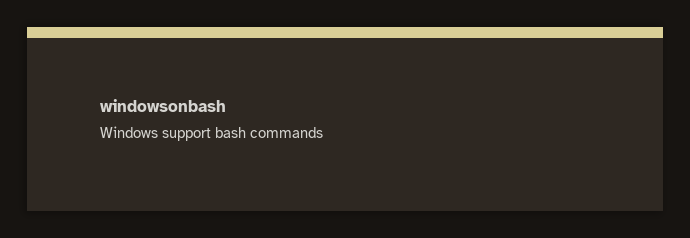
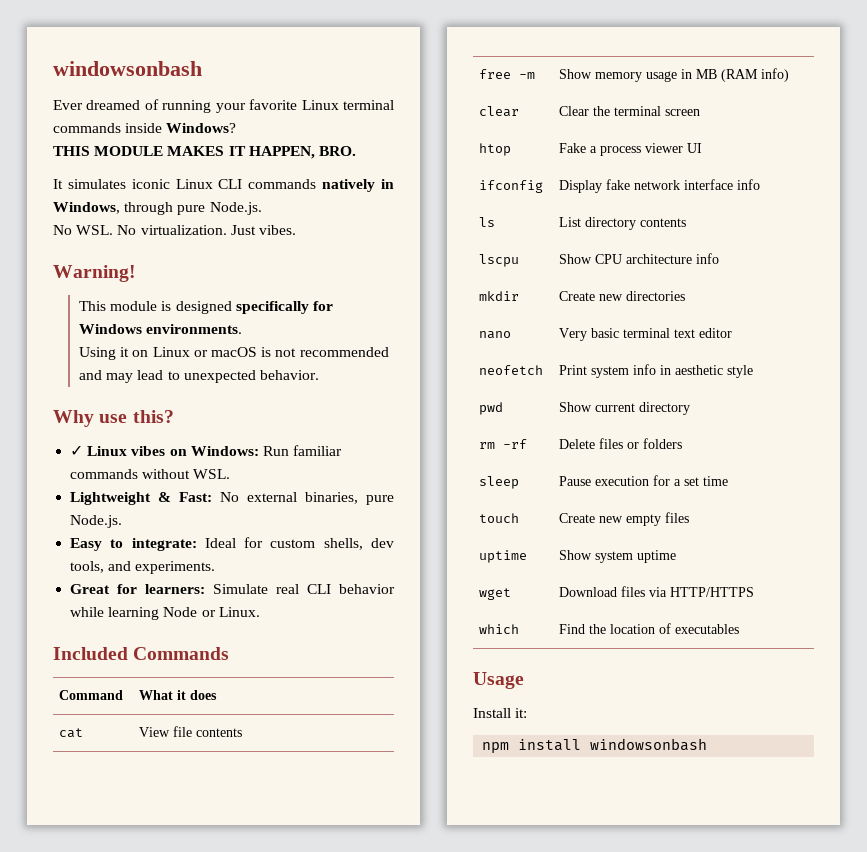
[100,126,323,141] Windows support bash commands -> [53,99,394,113] [53,123,237,133] [53,146,356,159] [53,179,394,192] [53,202,262,215] [53,225,296,235] [53,265,136,282] [79,301,333,314] [79,324,243,334] [79,347,389,360] [79,370,319,383] [53,410,174,427] [70,445,343,456] [70,469,231,479] [70,492,394,505] [70,515,123,528] [70,537,394,551] [70,561,216,574] [70,584,395,594] [70,607,260,620] [53,647,230,660] [59,690,124,700] [139,690,218,700] [59,728,84,738] [139,726,243,737] [479,69,536,79] [559,68,790,82] [479,106,520,117] [559,106,701,116] [479,143,512,156] [559,143,703,156] [479,180,544,193] [559,179,761,193] [479,217,496,227] [559,217,687,230] [479,254,520,267] [559,253,720,264] [479,291,520,301] [559,291,686,301] [479,331,512,339] [559,328,733,341] [479,365,544,375] [559,364,754,378] [479,402,504,415] [559,402,691,415] [479,439,528,449] [559,438,683,449] [479,476,520,489] [559,475,729,486] [479,513,520,523] [559,512,690,526] [479,550,528,563] [559,550,677,563] [479,588,512,600] [559,586,755,597] [479,624,520,634] [559,623,740,634] [473,672,524,689] [473,708,528,718] [482,738,708,753] Ever dreamed of running your favorite Linux terminal commands inside Windows? // THIS MODULE MAKES IT HAPPEN, BRO. // It simulates iconic Linux CLI commands natively in Windows, through pure Node.js. // No WSL. No virtualization. Just vibes. // Warning! // This module is designed specifically for Windows environments. // Using it on Linux or macOS is not recommended and may lead to unexpected behavior. // Why use this? // ✓ Linux vibes on Windows: Run familiar commands without WSL. // Lightweight & Fast: No external binaries, pure Node.js. // Easy to integrate: Ideal for custom shells, dev tools, and experiments. // Great for learners: Simulate real CLI behavior while learning Node or Linux. // Included Commands // Command | What it does // cat | View file contents // free -m | Show memory usage in MB (RAM info) // clear | Clear the terminal screen // htop | Fake a process viewer UI // ifconfig | Display fake network interface info // ls | List directory contents // lscpu | Show CPU architecture info // mkdir | Create new directories // nano | Very basic terminal text editor // neofetch | Print system info in aesthetic style // pwd | Show current directory // rm -rf | Delete files or folders // sleep | Pause execution for a set time // touch | Create new empty files // uptime | Show system uptime // wget | Download files via HTTP/HTTPS // which | Find the location of executables // Usage // Install it: // npm install windowsonbash

